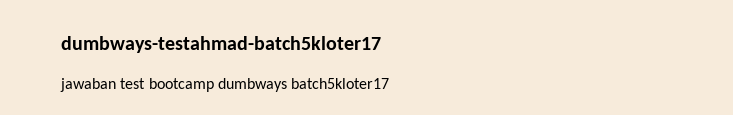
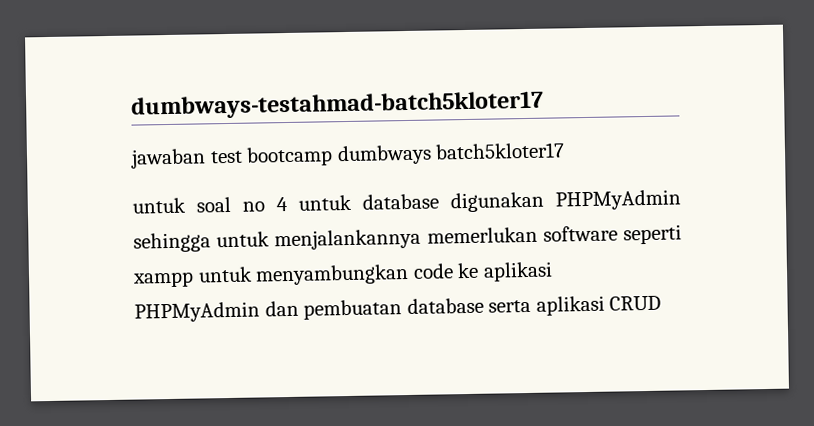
(390, 83) none -> [132,189,681,214] [133,224,682,253] [132,261,553,288] [134,295,662,323] // untuk soal no 4 untuk database digunakan PHPMyAdmin sehingga untuk menjalankannya memerlukan software seperti xampp untuk menyambungkan code ke aplikasi PHPMyAdmin dan pembuatan database serta aplikasi CRUD

